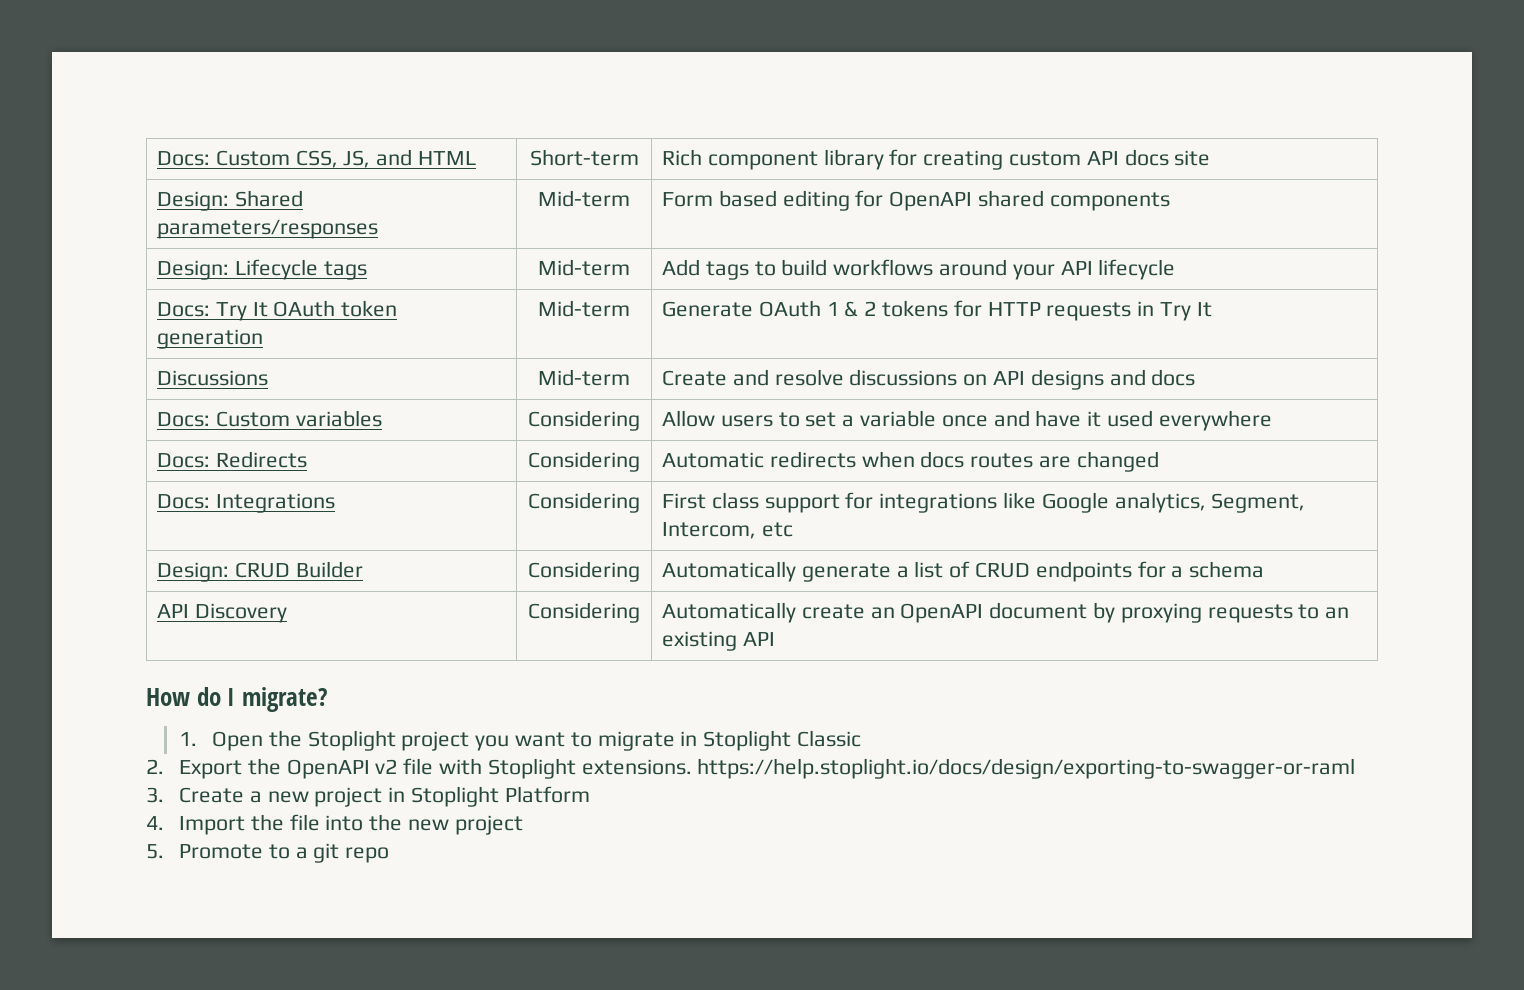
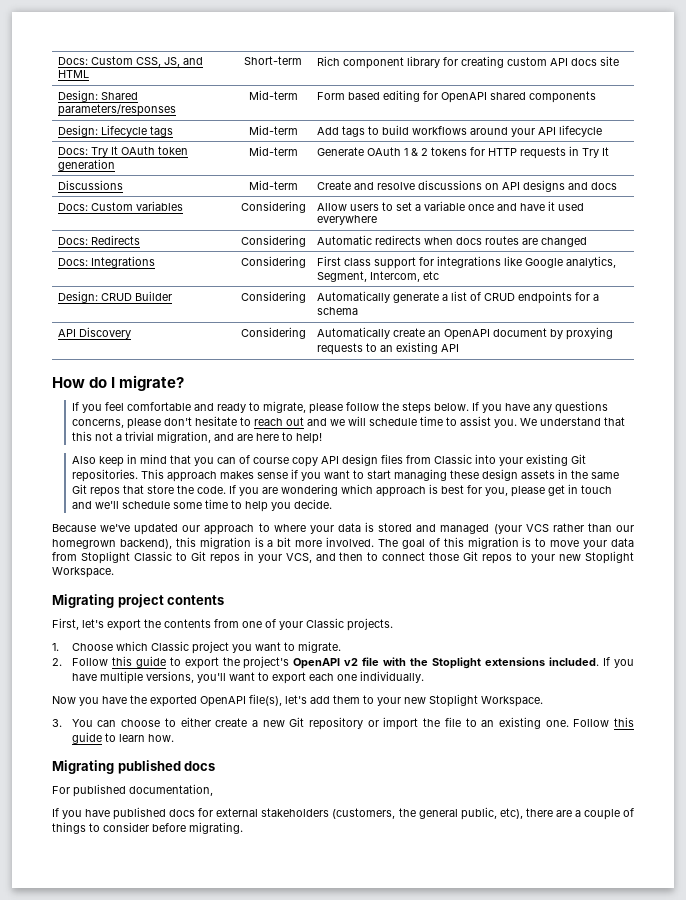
[178,730,861,751] [146,758,1356,779] [146,786,590,807] [146,814,523,835] [146,843,390,863] 1. Open the Stoplight project you want to migrate in Stoplight Classic // 2. Export the OpenAPI v2 file with Stoplight extensions. https://help.stoplight.io/docs/design/exporting-to-swagger-or-raml // 3. Create a new project in Stoplight Platform // 4. Import the file into the new project // 5. Promote to a git repo -> [71,401,608,414] [71,416,625,429] [71,431,322,444] [71,454,586,467] [71,469,619,482] [71,484,612,497] [71,499,332,512] [52,522,635,535] [52,537,635,549] [52,551,635,564] [52,567,114,578] [52,594,225,608] [52,618,393,631] [52,641,341,654] [52,656,634,669] [71,671,424,684] [52,694,543,707] [52,717,634,730] [71,732,174,744] [52,760,216,774] [52,784,213,797] [52,807,634,820] [52,822,243,834] If you feel comfortable and ready to migrate, please follow the steps below. If you have any questions concerns, please don't hesitate to reach out and we will schedule time to assist you. We understand that this not a trivial migration, and are here to help! // Also keep in mind that you can of course copy API design files from Classic into your existing Git repositories. This approach makes sense if you want to start managing these design assets in the same Git repos that store the code. If you are wondering which approach is best for you, please get in touch and we'll schedule some time to help you decide. // Because we've updated our approach to where your data is stored and managed (your VCS rather than our homegrown backend), this migration is a bit more involved. The goal of this migration is to move your data from Stoplight Classic to Git repos in your VCS, and then to connect those Git repos to your new Stoplight Workspace. // Migrating project contents // First, let's export the contents from one of your Classic projects. // 1. Choose which Classic project you want to migrate. // 2. Follow this guide to export the project's OpenAPI v2 file with the Stoplight extensions included. If you have multiple versions, you'll want to export each one individually. // Now you have the exported OpenAPI file(s), let's add them to your new Stoplight Workspace. // 3. You can choose to either create a new Git repository or import the file to an existing one. Follow this guide to learn how. // Migrating published docs // For published documentation, // If you have published docs for external stakeholders (customers, the general public, etc), there are a couple of things to consider before migrating.

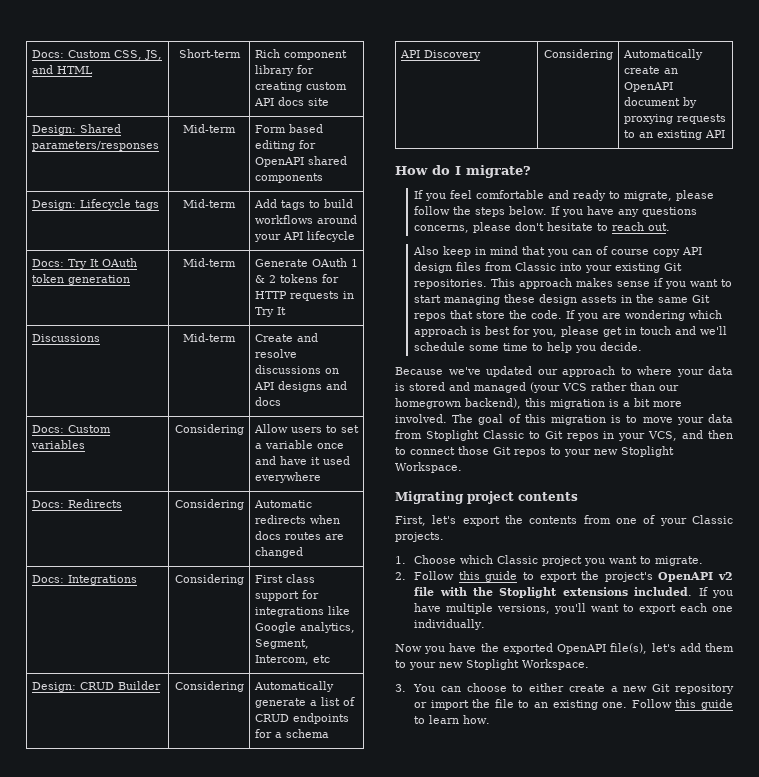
[285,416,625,428] [71,431,322,444] out and we will schedule time to assist you. We understand that this not a trivial migration, and are here to help! -> [648,223,671,231] out.
[52,760,216,774] [52,784,213,797] [52,807,634,820] [52,822,243,834] // Migrating published docs // For published documentation, // If you have published docs for external stakeholders (customers, the general public, etc), there are a couple of things to consider before migrating. -> (491, 719) none

